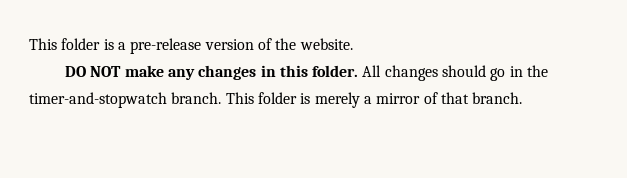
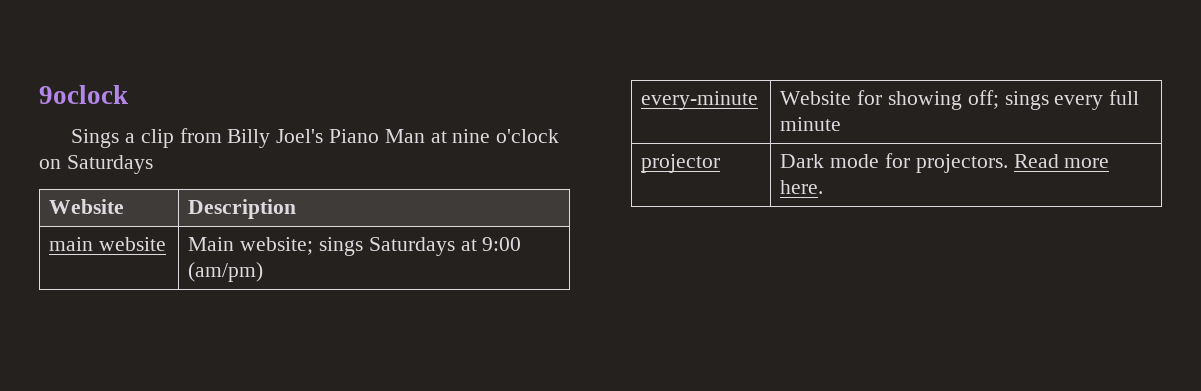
[29,38,353,54] [64,65,549,81] [29,92,523,108] This folder is a pre-release version of the website. // DO NOT make any changes in this folder. All changes should go in the timer-and-stopwatch branch. This folder is merely a mirror of that branch. -> [39,85,128,104] [71,128,560,148] [39,155,153,174] [49,199,125,214] [188,199,297,219] [49,237,167,251] [188,237,522,256] [188,262,264,282] [641,91,759,110] [780,90,1140,110] [780,117,842,131] [641,154,721,173] [780,153,1110,173] [780,180,824,194] 9oclock // Sings a clip from Billy Joel's Piano Man at nine o'clock on Saturdays // Website | Description // main website | Main website; sings Saturdays at 9:00 (am/pm) // every-minute | Website for showing off; sings every full minute // projector | Dark mode for projectors. Read more here.

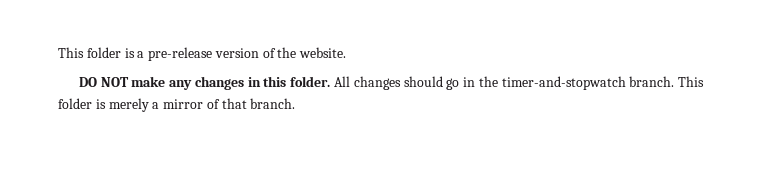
[39,85,128,104] [71,128,560,148] [39,155,153,174] [49,199,125,214] [188,199,297,219] [49,237,167,251] [188,237,522,256] [188,262,264,282] [641,91,759,110] [780,90,1140,110] [780,117,842,131] [641,154,721,173] [780,153,1110,173] [780,180,824,194] 9oclock // Sings a clip from Billy Joel's Piano Man at nine o'clock on Saturdays // Website | Description // main website | Main website; sings Saturdays at 9:00 (am/pm) // every-minute | Website for showing off; sings every full minute // projector | Dark mode for projectors. Read more here. -> [58,47,347,61] [78,76,705,90] [58,98,296,112] This folder is a pre-release version of the website. // DO NOT make any changes in this folder. All changes should go in the timer-and-stopwatch branch. This folder is merely a mirror of that branch.

